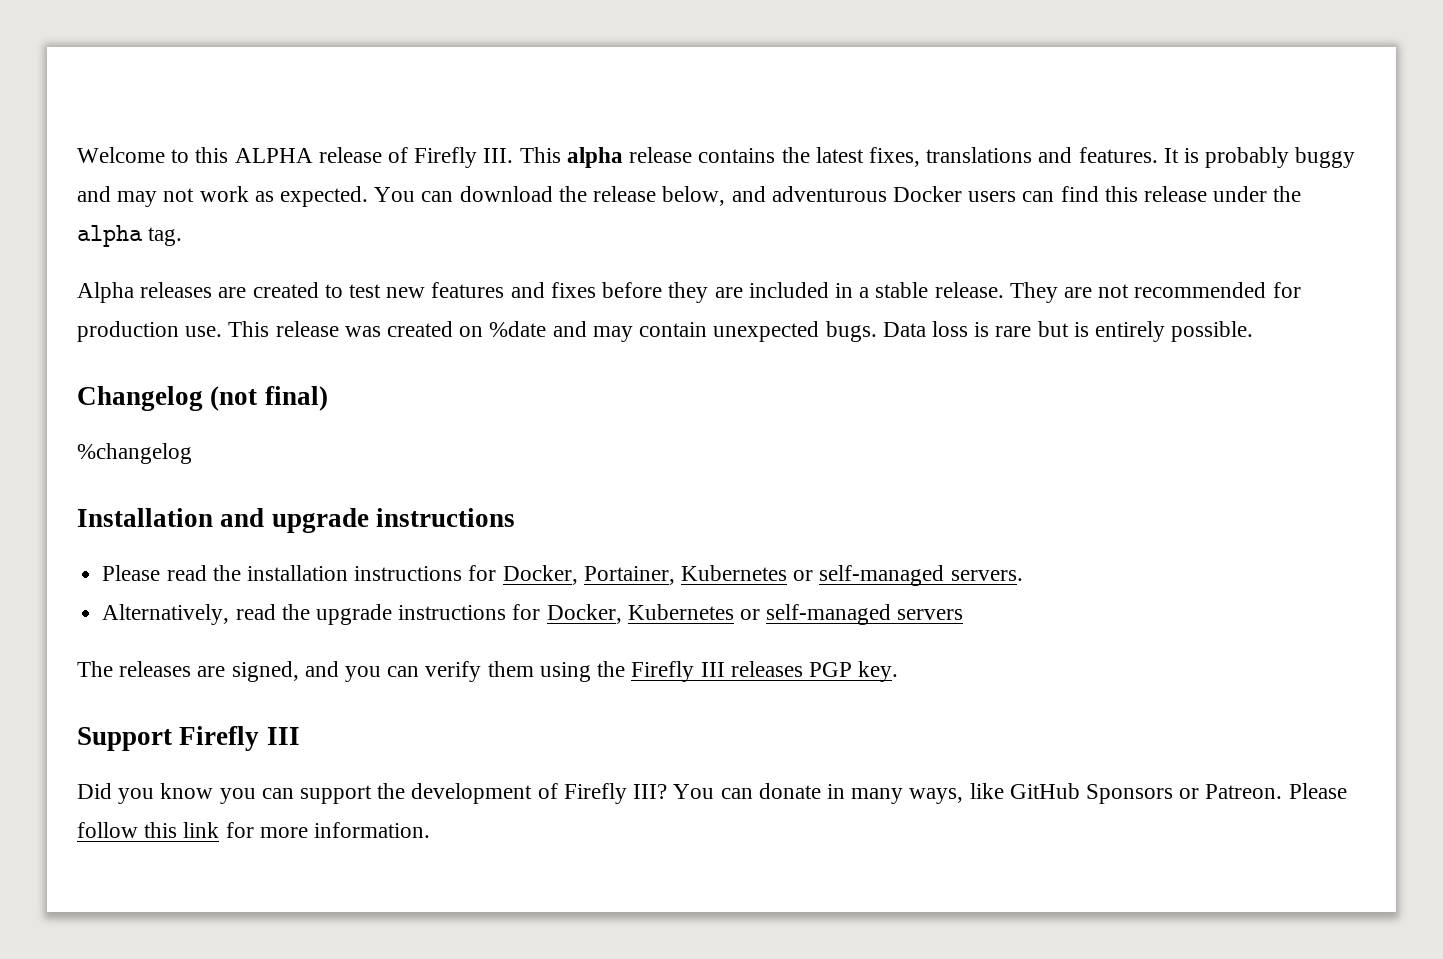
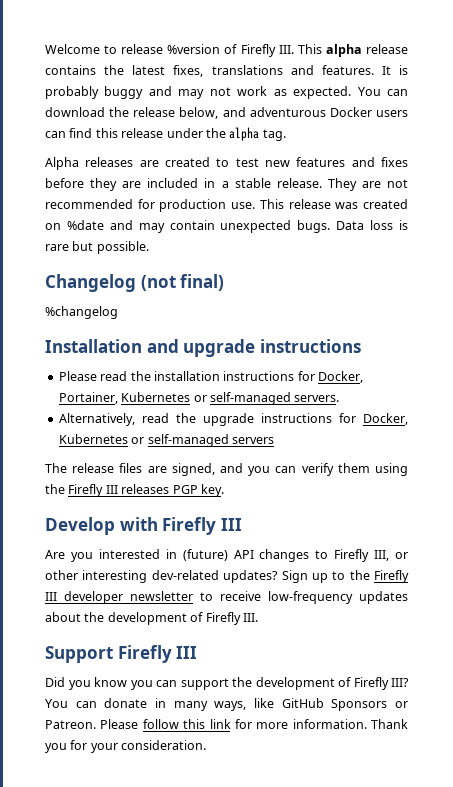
[195,147,382,163] this ALPHA release -> [121,44,221,54] release %version
[1073,321,1165,342] is entirely -> (94, 246) none
[119,661,192,677] releases -> [72,463,143,473] release files
(899, 671) none -> [45,517,242,535] [45,549,408,562] [45,570,409,583] [45,591,408,604] [45,612,258,625] // Develop with Firefly III // Are you interested in (future) API changes to Firefly III, or other interesting dev-related updates? Sign up to the Firefly III developer newsletter to receive low-frequency updates about the development of Firefly III.
(431, 830) none -> [371,719,408,729] [45,740,207,753] Thank you for your consideration.

